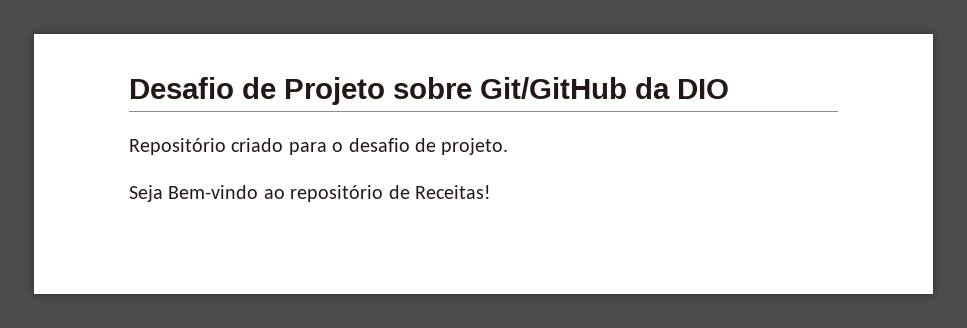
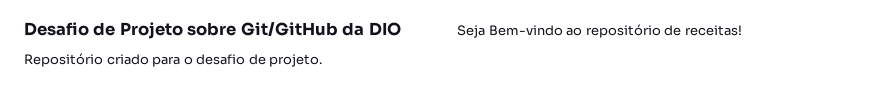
[415,185,491,199] Receitas! -> [684,25,742,36] receitas!

